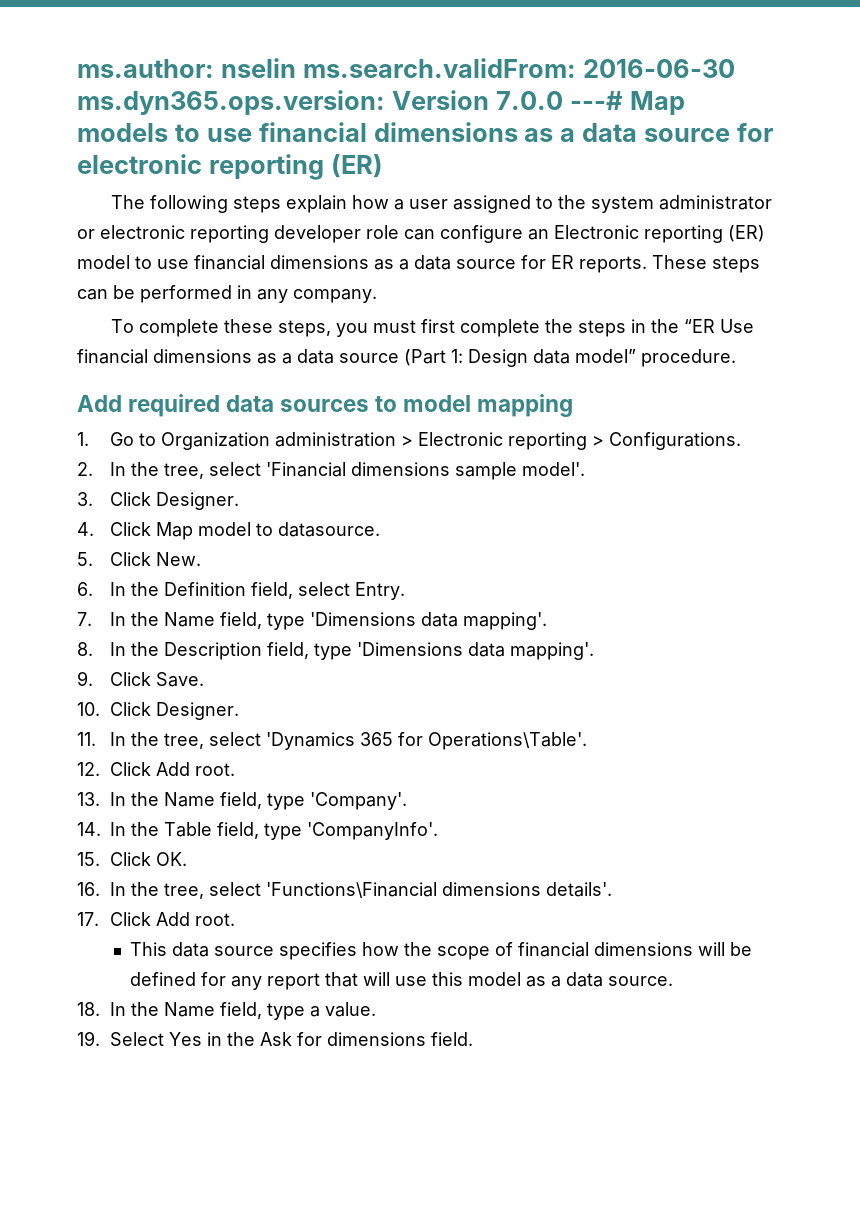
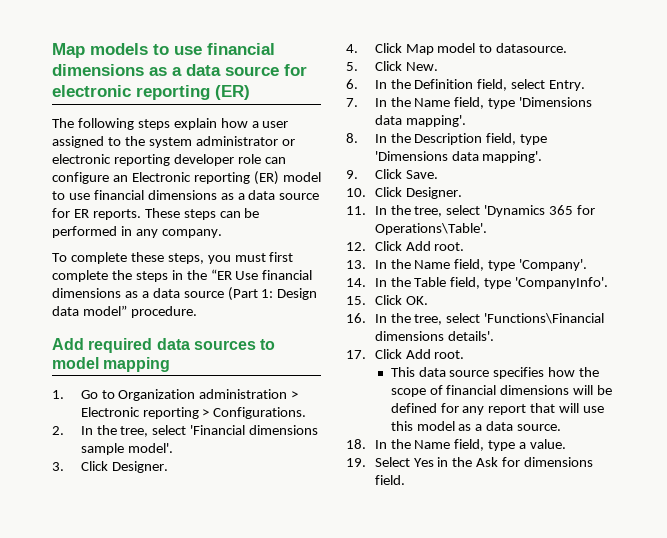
[77,58,735,78] [77,90,623,115] ms.author: nselin ms.search.validFrom: 2016-06-30 ms.dyn365.ops.version: Version 7.0.0 ---# -> (52, 50) none

